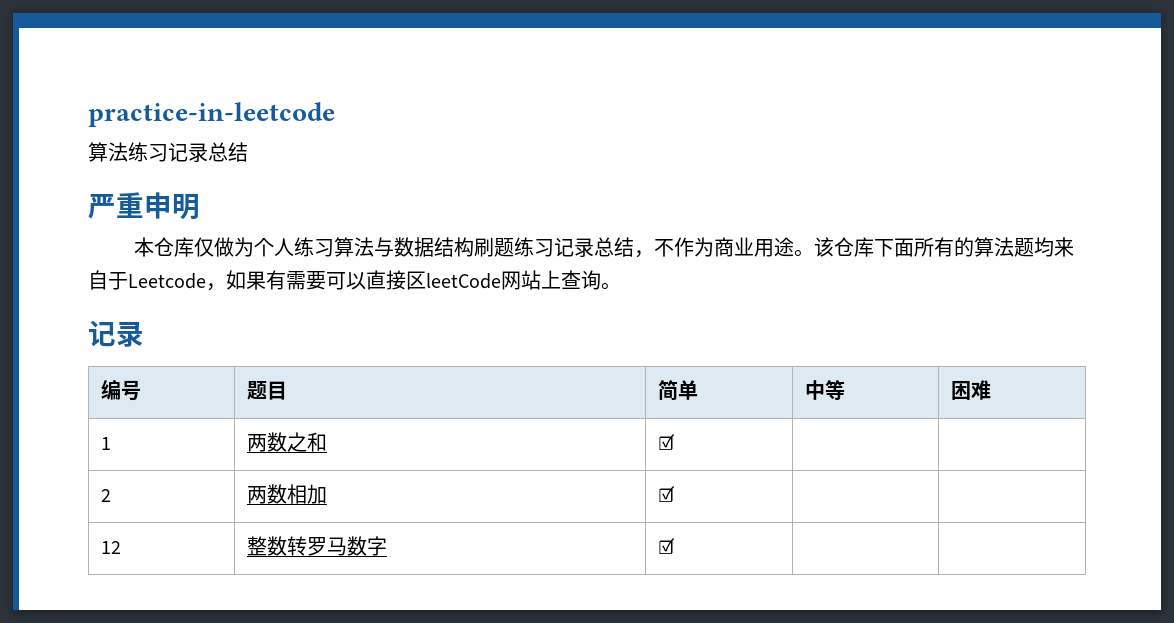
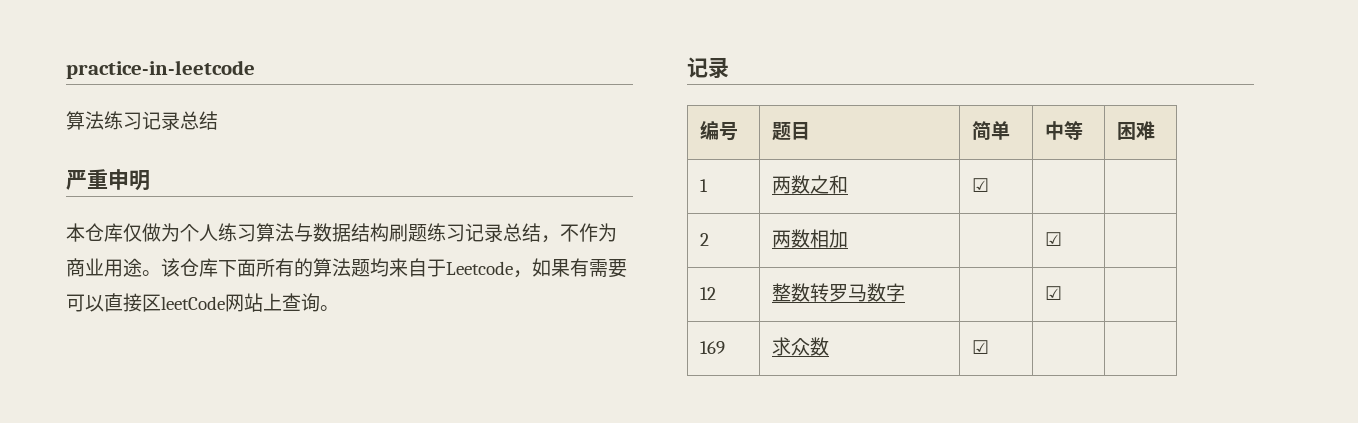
[658,486,676,502] ☑ | | -> [1045,232,1063,246] | ☑ |
(388, 546) none -> [1045,286,1063,300] [700,341,726,354] [772,337,830,356] | ☑ | // 169 | 求众数 |

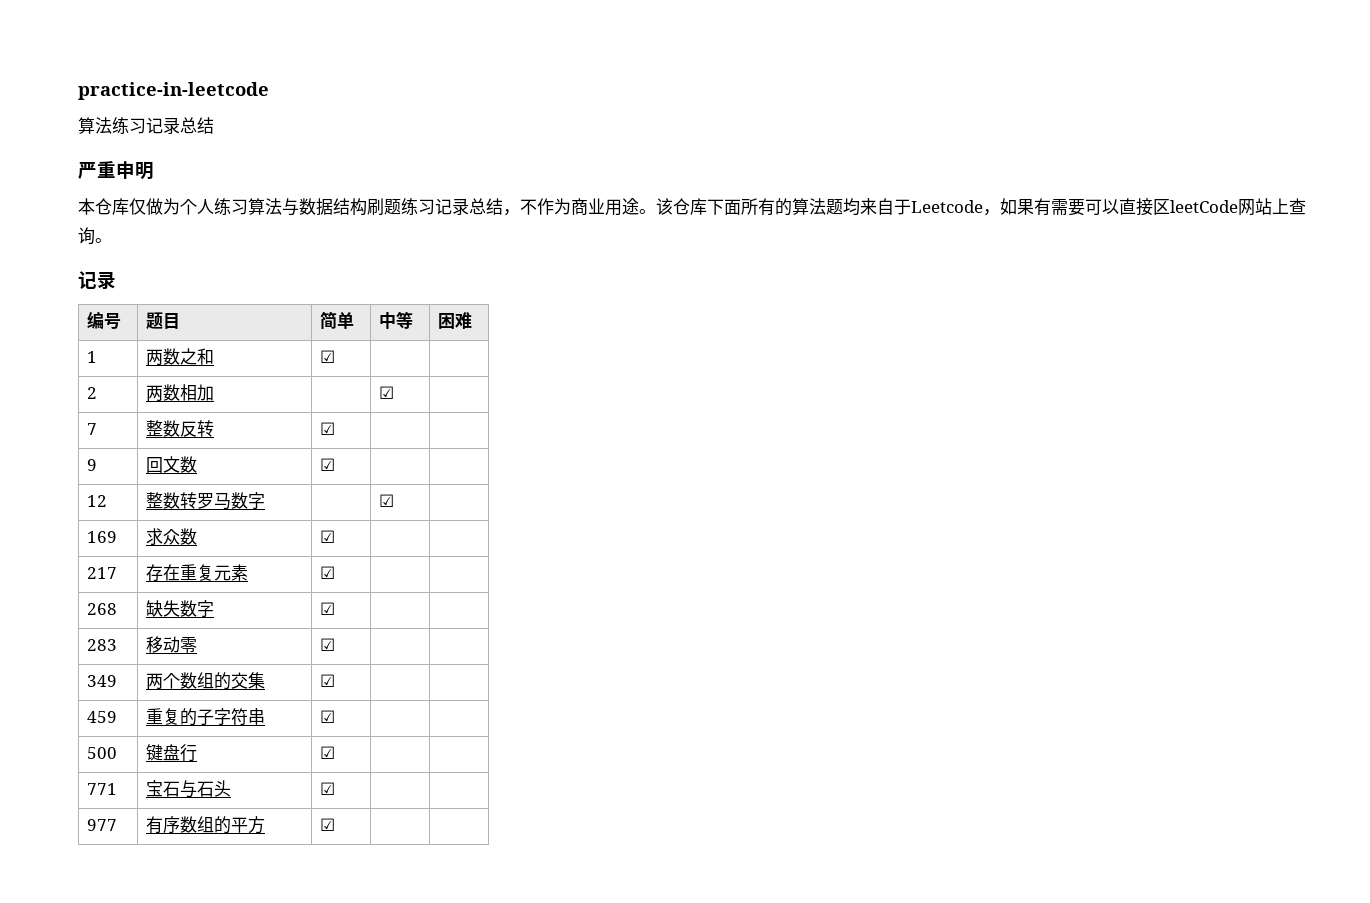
(1063, 239) none -> [87,423,98,435] [146,420,215,437] [320,422,336,435] [87,459,98,471] [146,456,198,473] [320,458,336,471] // 7 | 整数反转 | ☑ | | // 9 | 回文数 | ☑ | |
(990, 347) none -> [87,567,118,579] [146,564,249,581] [320,566,336,579] [87,603,118,615] [146,600,215,617] [320,602,336,615] [87,639,118,651] [146,636,198,653] [320,638,336,651] [87,675,118,687] [146,672,266,690] [320,674,336,687] [87,711,118,723] [146,708,266,726] [320,710,336,723] [87,747,118,759] [146,744,198,762] [320,746,336,759] [87,783,118,795] [146,780,232,798] [320,782,336,795] [87,819,118,831] [146,816,266,834] [320,818,336,831] // 217 | 存在重复元素 | ☑ | | // 268 | 缺失数字 | ☑ | | // 283 | 移动零 | ☑ | | // 349 | 两个数组的交集 | ☑ | | // 459 | 重复的子字符串 | ☑ | | // 500 | 键盘行 | ☑ | | // 771 | 宝石与石头 | ☑ | | // 977 | 有序数组的平方 | ☑ | |

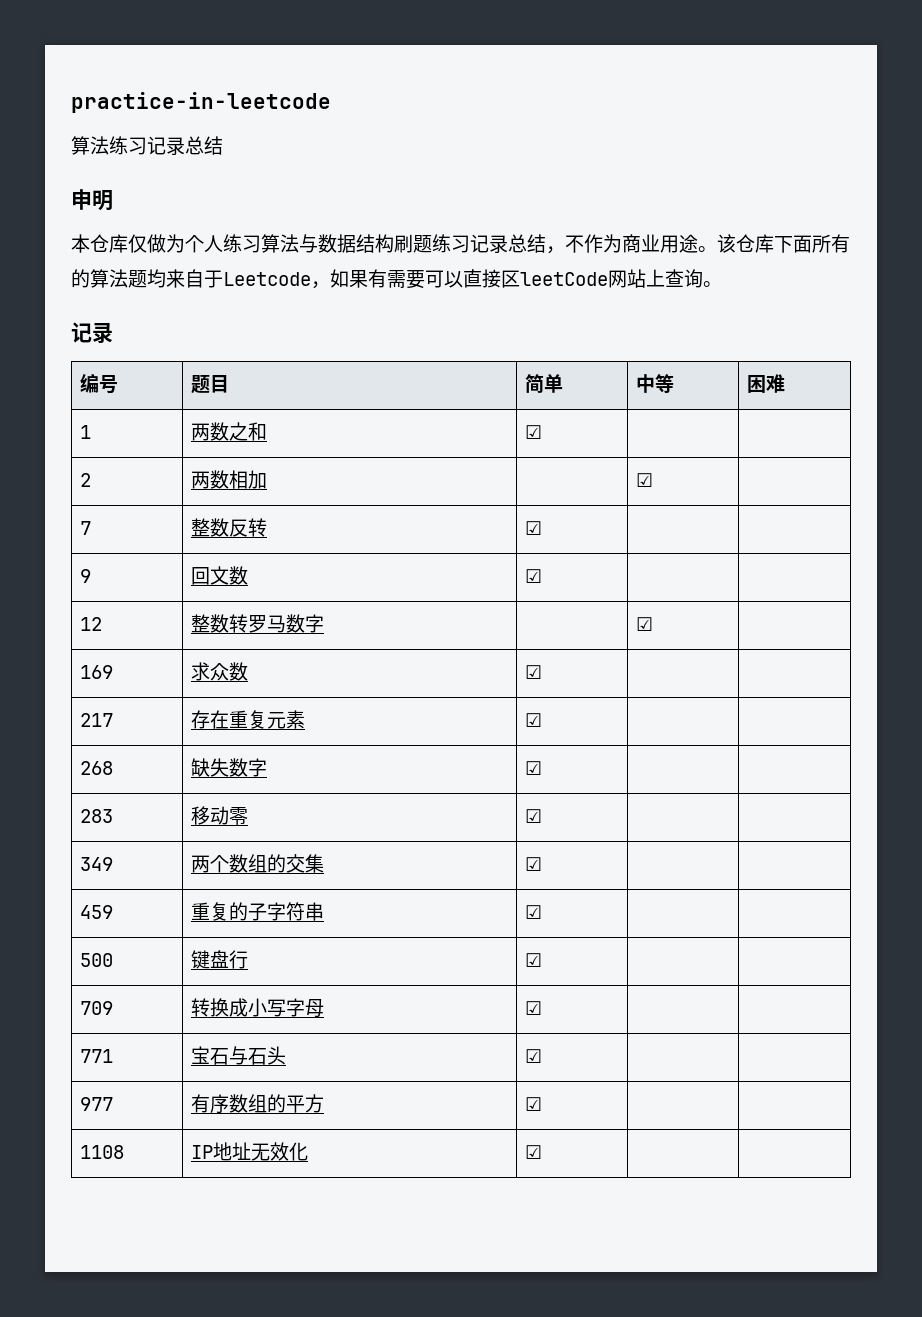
[78,161,116,179] 严重 -> (223, 145) none
(336, 752) none -> [80,1001,114,1015] [191,998,325,1018] [525,1001,543,1015] // 709 | 转换成小写字母 | ☑ | |
(336, 824) none -> [80,1145,125,1159] [191,1142,309,1161] [525,1145,543,1159] // 1108 | IP地址无效化 | ☑ | |

